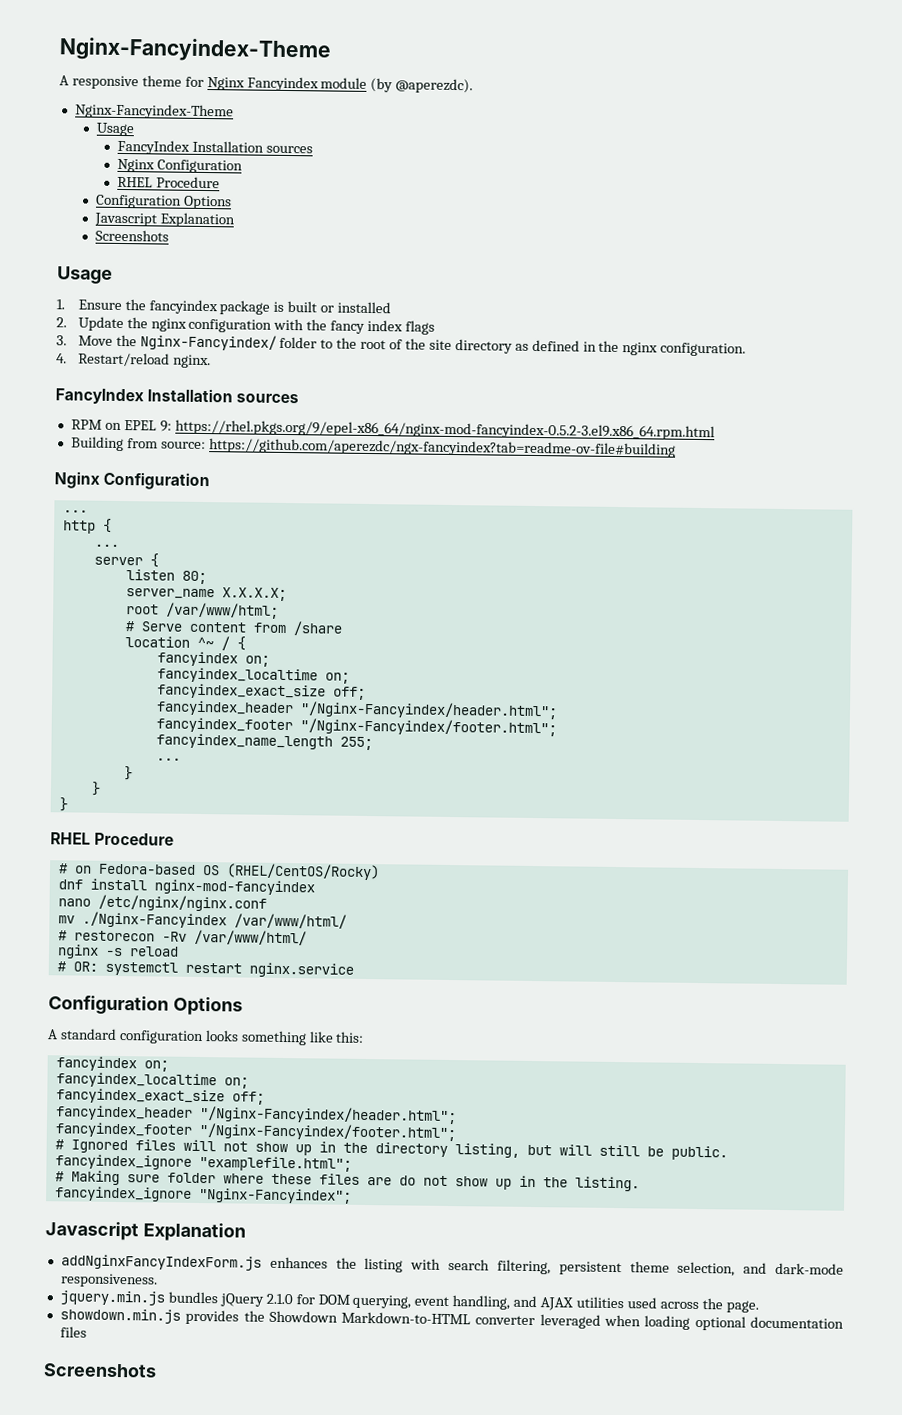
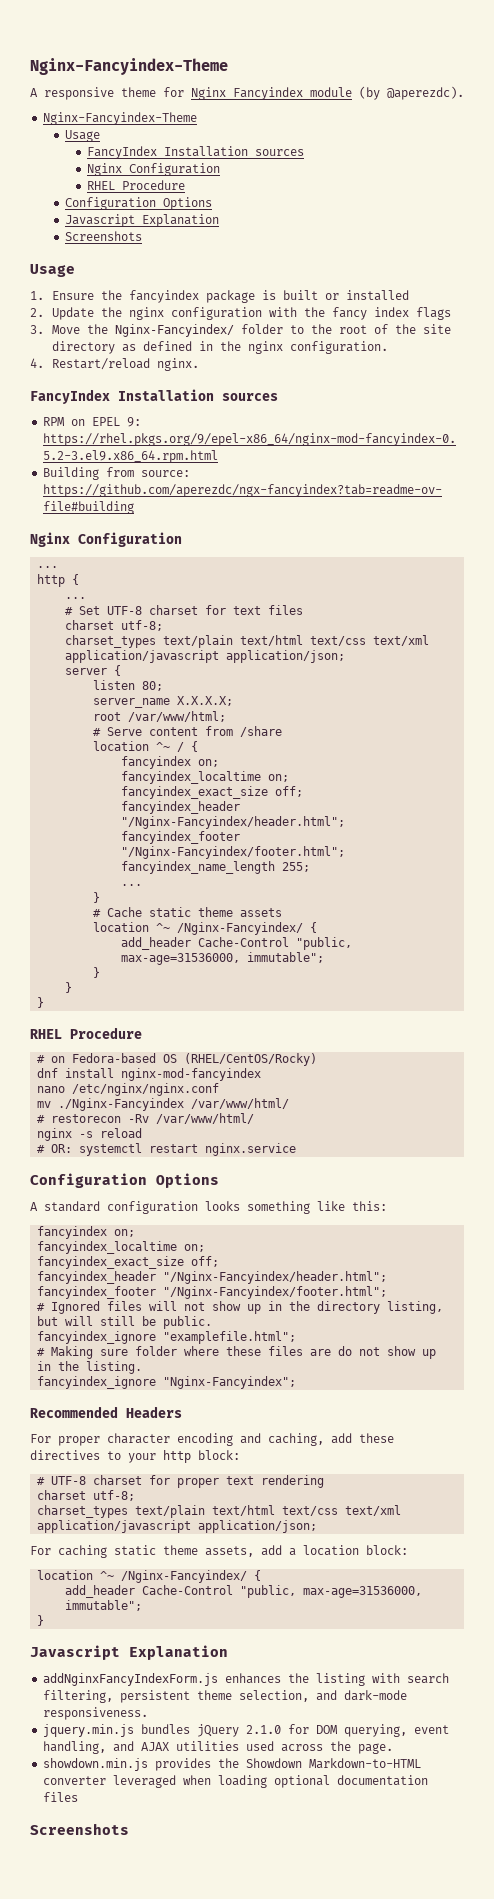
(119, 545) none -> [65,605,304,615] [65,620,164,631] [65,635,430,648] [65,650,346,663] // # Set UTF-8 charset for text files // charset utf-8; // charset_types text/plain text/html text/css text/xml application/javascript application/json;
(133, 773) none -> [93,907,283,917] [93,922,318,935] [121,937,353,950] [121,952,325,965] [93,967,101,978] // # Cache static theme assets // location ^~ /Nginx-Fancyindex/ { // add_header Cache-Control "public, max-age=31536000, immutable"; // }
(352, 1195) none -> [30,1406,182,1418] [30,1433,394,1446] [30,1450,240,1463] [37,1475,325,1488] [37,1490,136,1501] [37,1505,402,1518] [37,1520,318,1533] [30,1545,408,1558] [37,1570,262,1583] [65,1585,423,1598] [65,1600,143,1611] [37,1615,45,1626] // Recommended Headers // For proper character encoding and caching, add these directives to your http block: // # UTF-8 charset for proper text rendering // charset utf-8; // charset_types text/plain text/html text/css text/xml application/javascript application/json; // For caching static theme assets, add a location block: // location ^~ /Nginx-Fancyindex/ { // add_header Cache-Control "public, max-age=31536000, immutable"; // }

